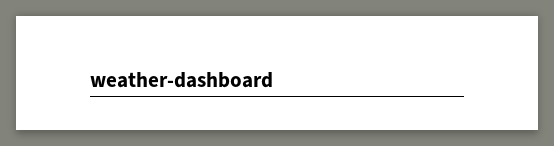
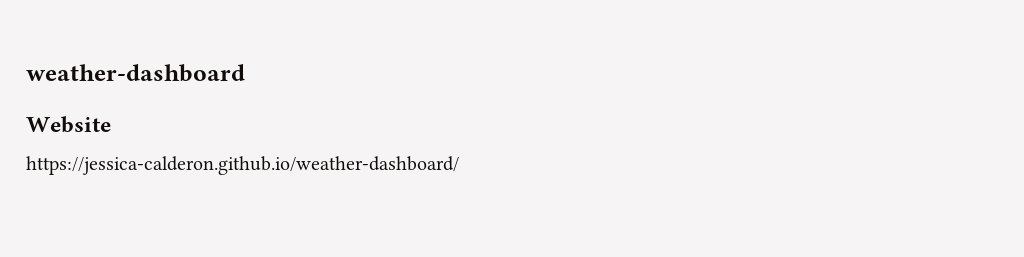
(273, 80) none -> [26,116,111,133] [26,156,459,175] // Website // https://jessica-calderon.github.io/weather-dashboard/

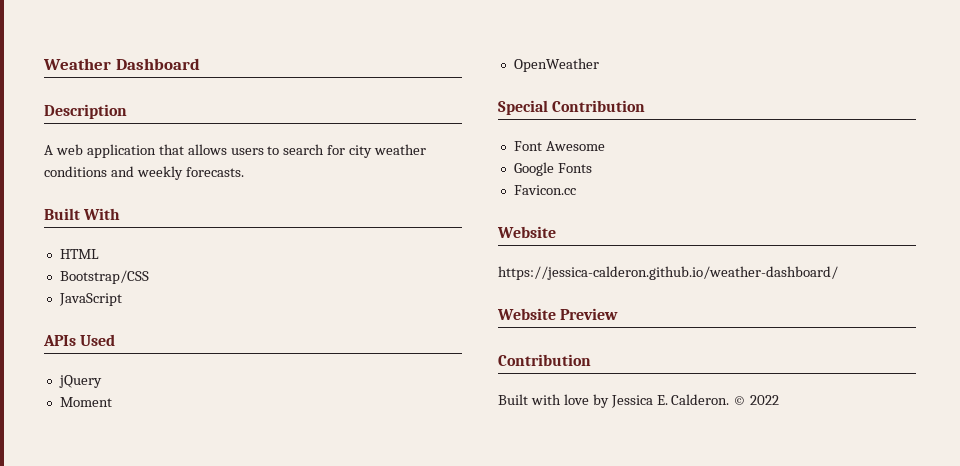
[26,64,245,82] [26,116,111,133] [26,156,459,175] weather-dashboard // Website // https://jessica-calderon.github.io/weather-dashboard/ -> [43,58,200,70] [44,104,127,119] [44,144,427,158] [44,166,244,180] [44,208,121,220] [59,249,99,259] [59,270,149,284] [58,293,122,306] [43,334,116,346] [58,375,102,388] [59,397,112,407] [513,58,599,72] [498,100,646,115] [513,141,605,151] [513,162,592,176] [513,185,576,195] [497,226,556,238] [498,266,838,280] [497,308,619,320] [498,354,591,366] [498,394,780,408] Weather Dashboard // Description // A web application that allows users to search for city weather conditions and weekly forecasts. // Built With // HTML // Bootstrap/CSS // JavaScript // APIs Used // jQuery // Moment // OpenWeather // Special Contribution // Font Awesome // Google Fonts // Favicon.cc // Website // https://jessica-calderon.github.io/weather-dashboard/ // Website Preview // Contribution // Built with love by Jessica E. Calderon. © 2022

